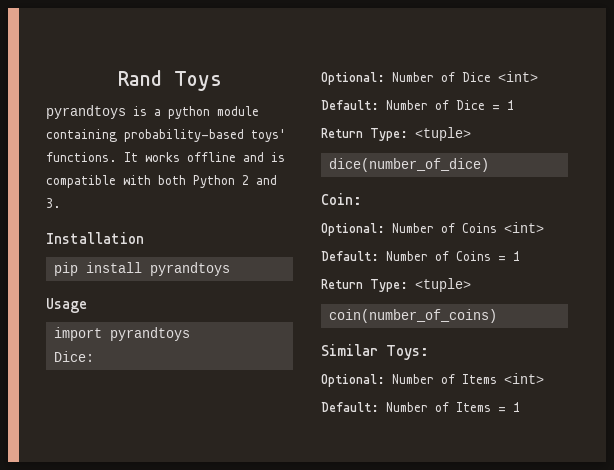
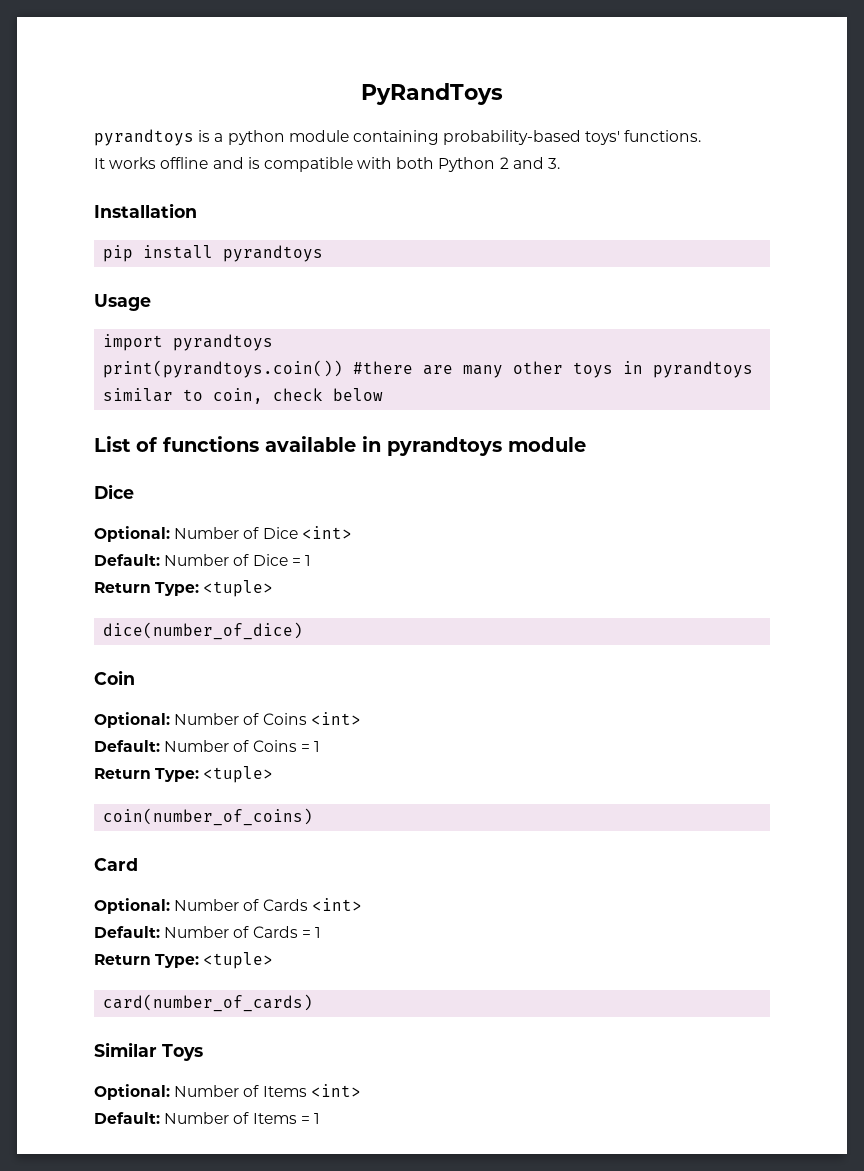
[117,70,222,91] Rand Toys -> [361,83,503,105] PyRandToys
(117, 157) none -> (702, 136) //
[53,351,94,362] Dice: -> [103,360,754,378] [103,388,384,404] [94,436,586,456] [94,484,134,499] print(pyrandtoys.coin()) #there are many other toys in pyrandtoys similar to coin, check below // List of functions available in pyrandtoys module // Dice
[321,193,362,205] Coin: -> [94,670,135,685] Coin
(497, 316) none -> [94,858,138,871] [94,898,362,914] [94,926,321,938] [94,952,274,969] [103,994,314,1012] // Card // Optional: Number of Cards <int> // Default: Number of Cards = 1 // Return Type: <tuple> // card(number_of_cards)
[386,345,429,360] Toys: -> [162,1044,203,1061] Toys

